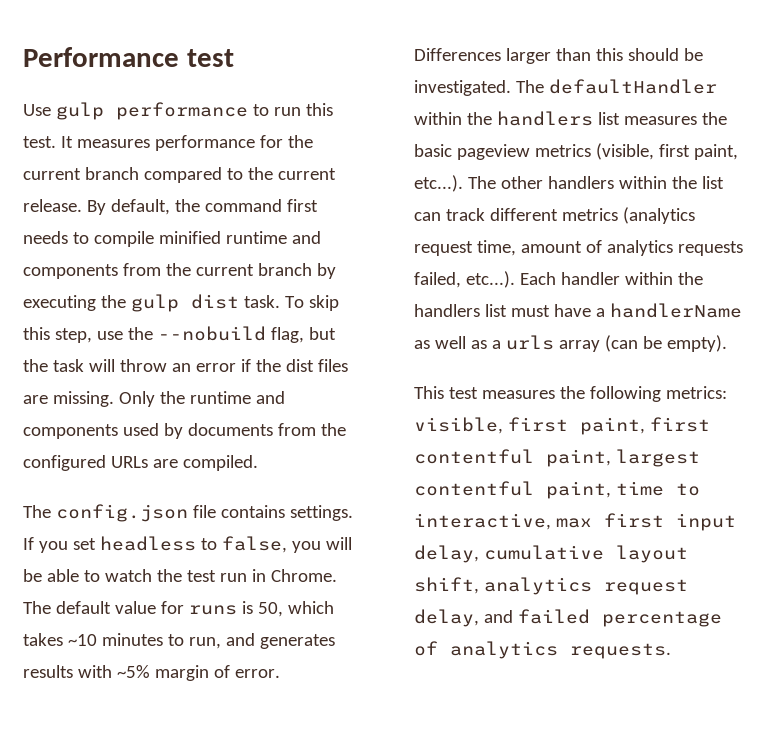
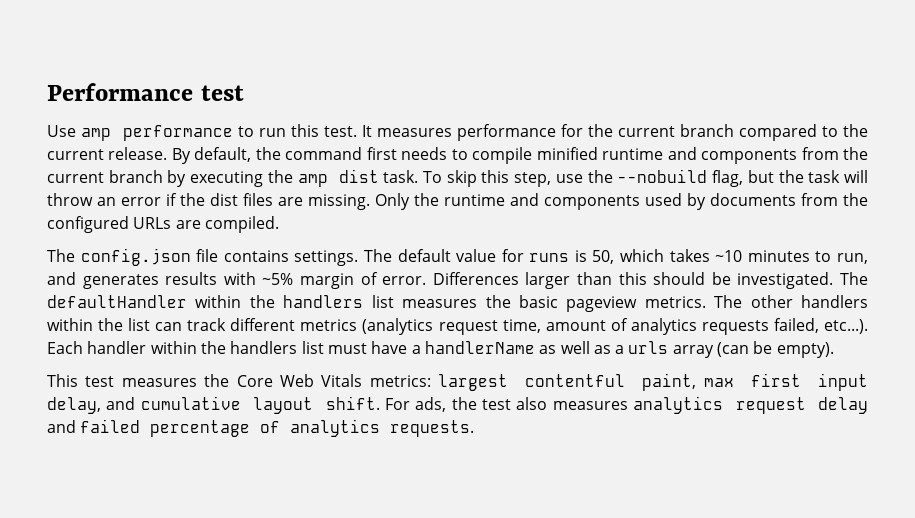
[55,102,104,120] gulp -> [81,128,112,141] amp
[130,294,179,312] gulp -> [297,174,328,187] amp
[23,536,352,553] [23,569,337,582] If you set headless to false, you will be able to watch the test run in Chrome. -> (359, 258) none
[534,143,738,160] [414,175,463,192] metrics (visible, first paint, etc...). -> [644,296,706,308] metrics.
[589,386,727,402] [414,417,710,435] [414,449,700,467] [414,481,700,499] [414,513,551,530] following metrics: visible, first paint, first contentful paint, largest contentful paint, time to interactive, -> [236,373,697,391] Core Web Vitals metrics: largest contentful paint,
(479, 554) none -> [106,397,136,410] and
[414,577,479,594] shift, -> [325,396,628,412] shift. For ads, the test also measures
[414,609,479,627] delay, -> [818,397,869,414] delay

